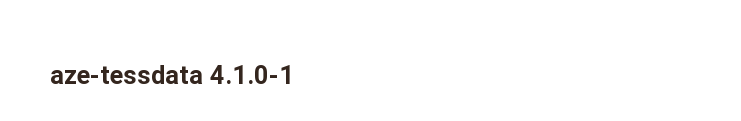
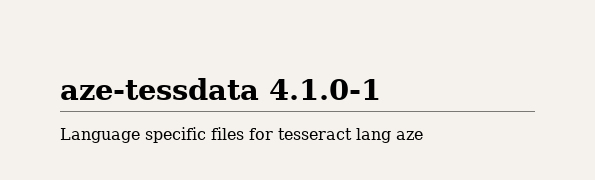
(294, 74) none -> [60,127,423,143] // Language specific files for tesseract lang aze

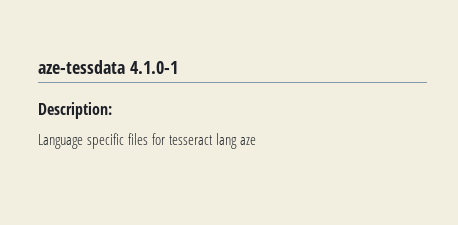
(381, 89) none -> [38,102,112,119] // Description:

